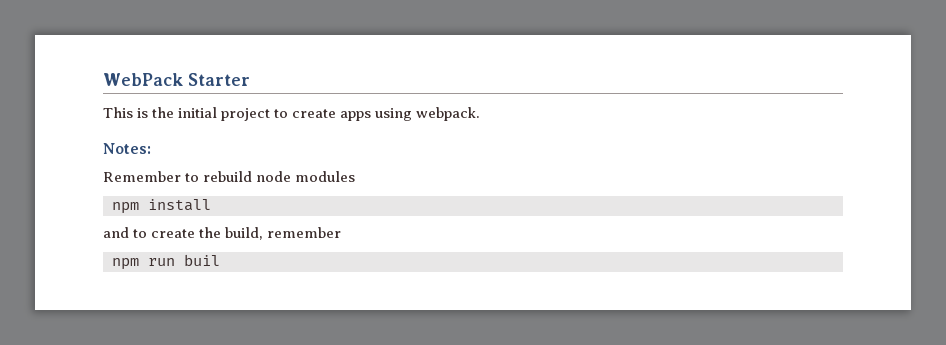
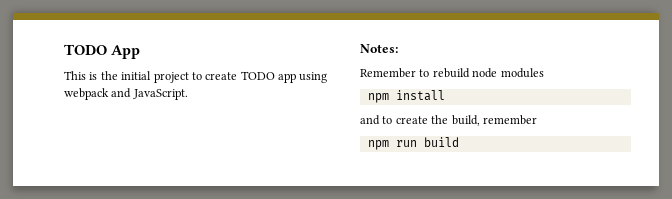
[103,73,250,86] WebPack Starter -> [64,44,141,59] TODO App
[340,107,481,121] apps using webpack. -> [240,71,328,83] [64,88,188,100] TODO app using webpack and JavaScript.
[184,254,220,266] buil -> [423,137,459,147] build

